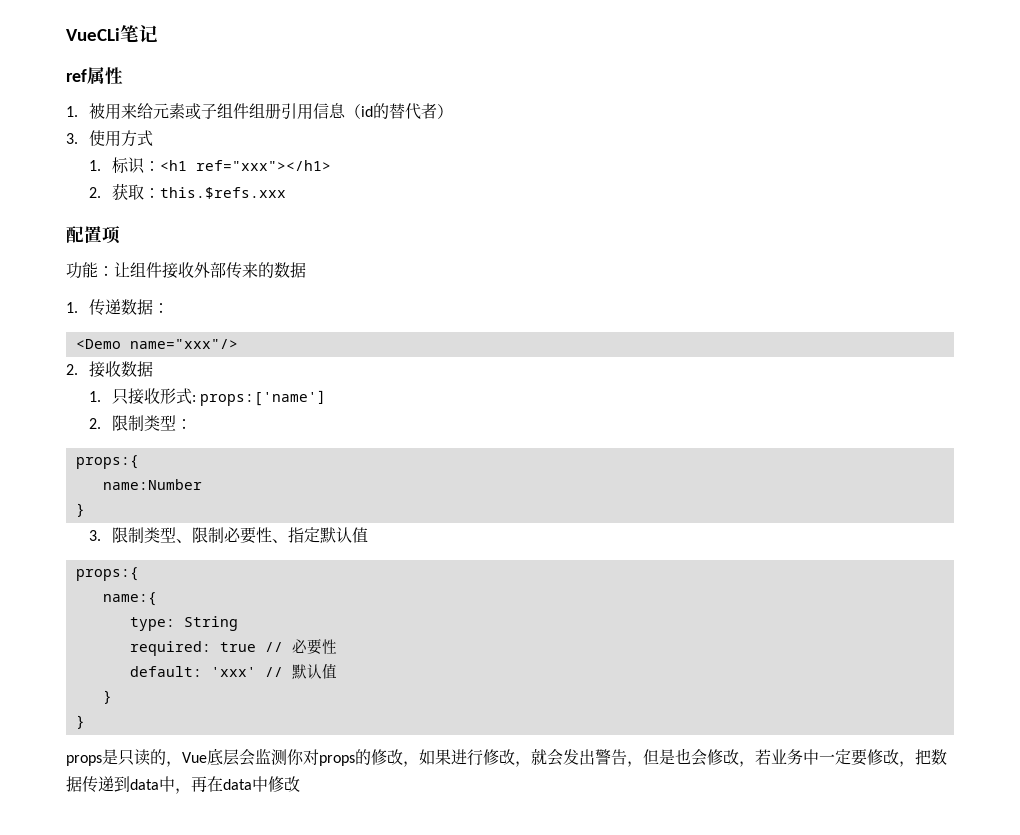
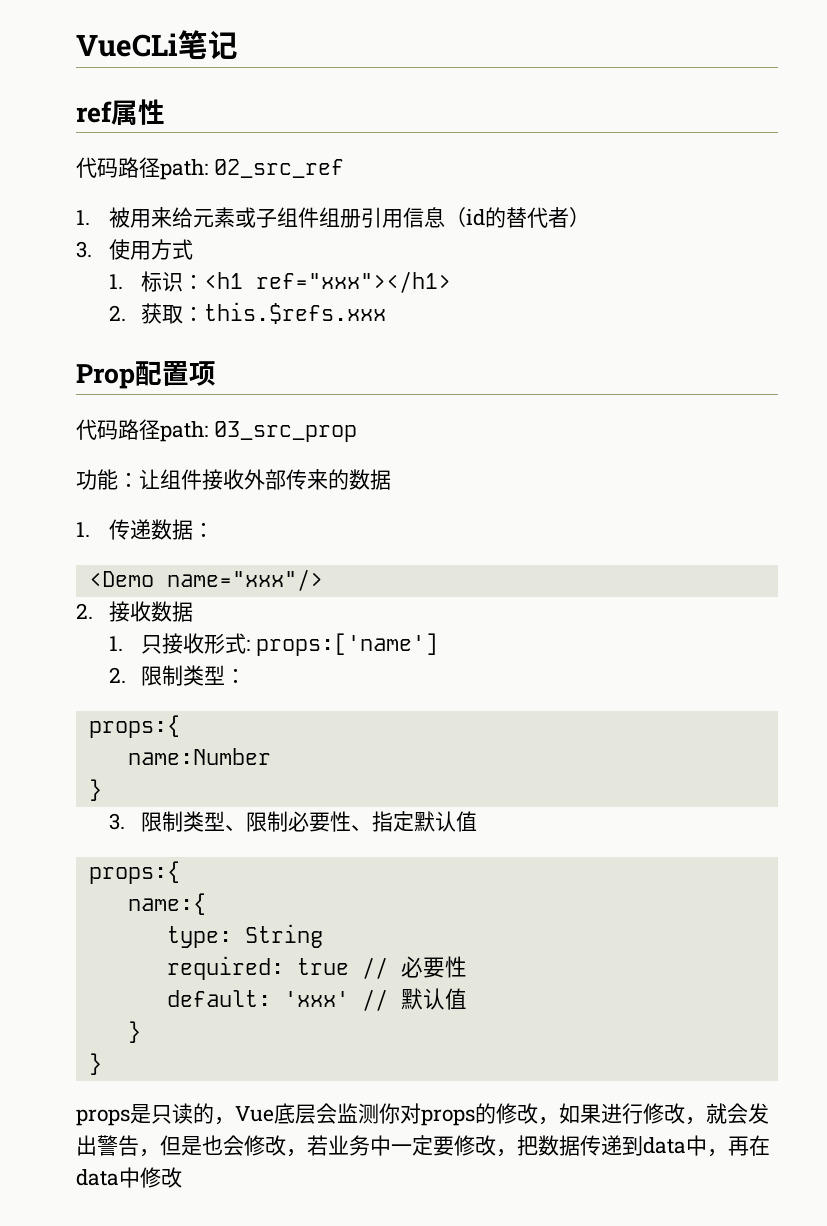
(123, 76) none -> [76,157,344,180] // 代码路径path: 02_src_ref
(286, 193) none -> [76,364,135,389] Prop
(121, 235) none -> [76,419,357,442] // 代码路径path: 03_src_prop

